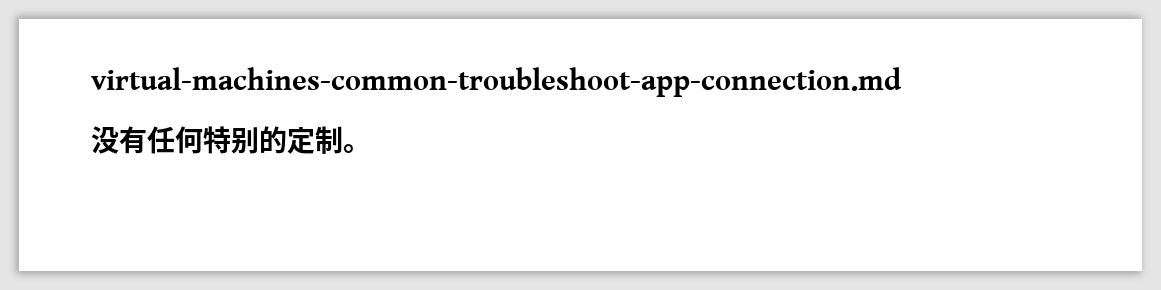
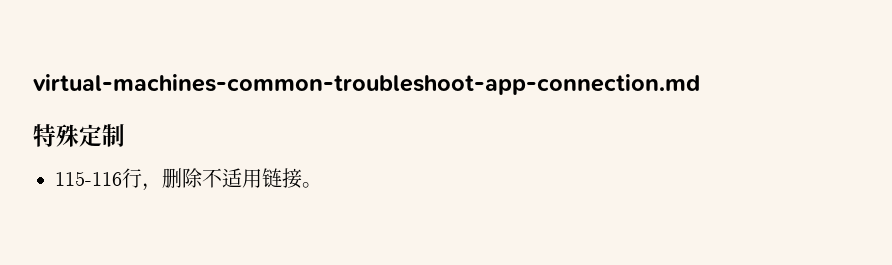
[91,126,343,154] 没有任何特别的定制 -> [33,124,125,147] [55,168,302,191] 特殊定制 // 115-116行，删除不适用链接

